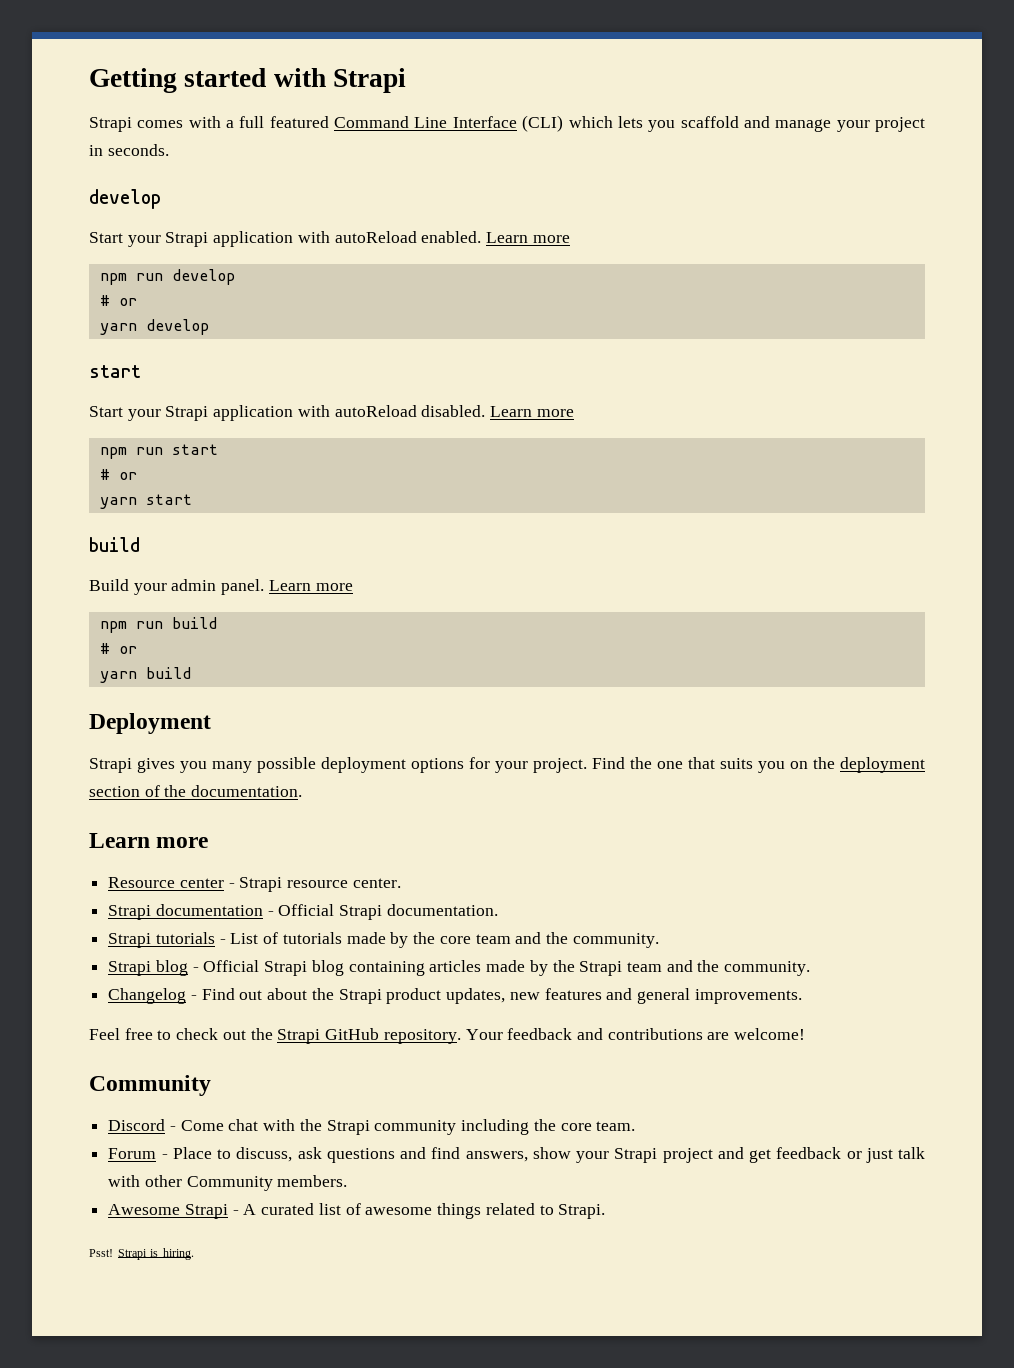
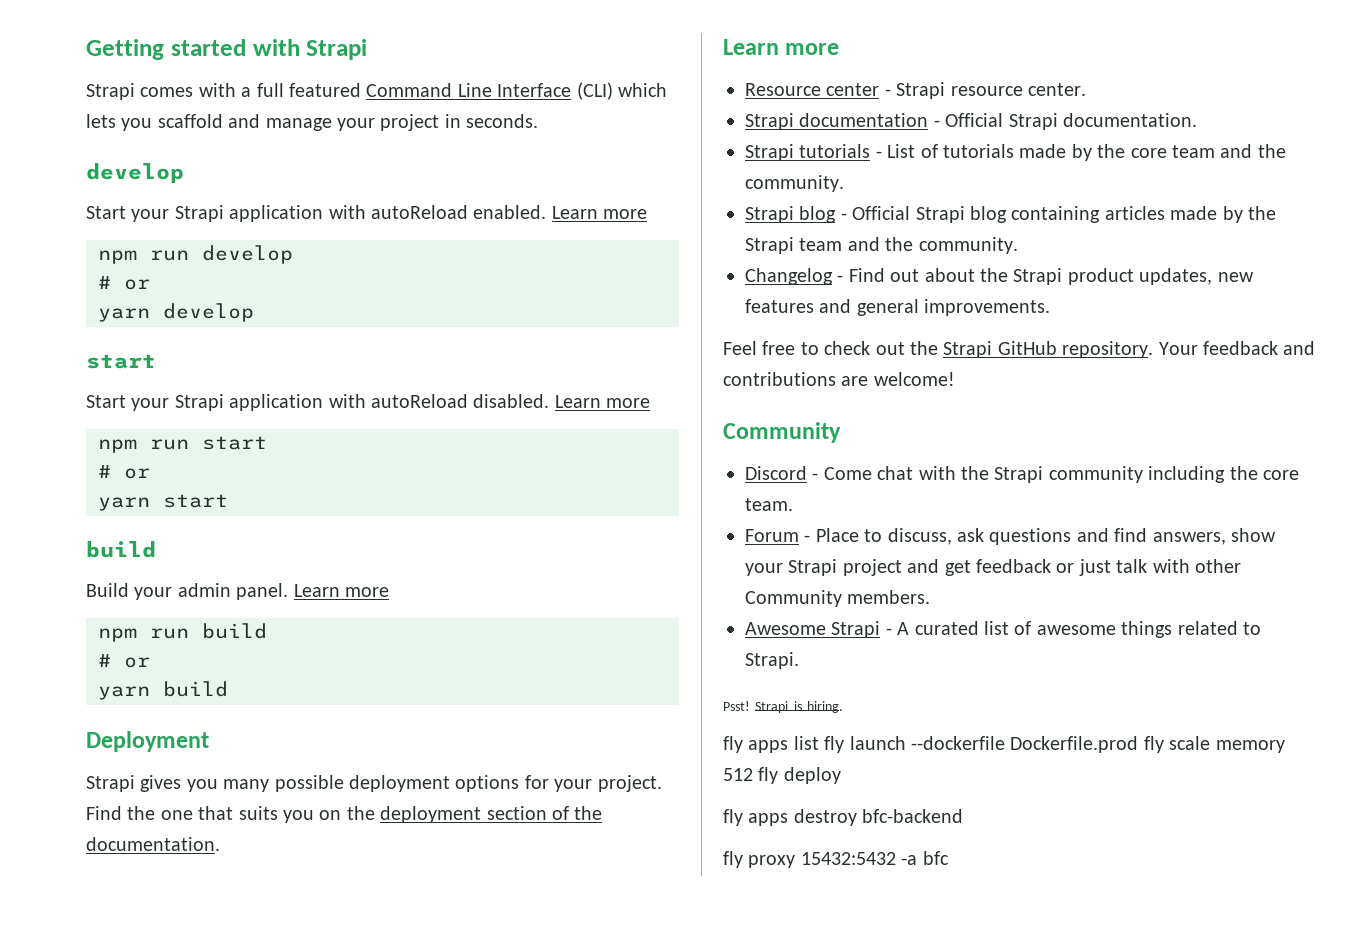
(195, 1254) none -> [723,736,1285,753] [723,767,841,784] [723,809,964,826] [723,851,949,868] // fly apps list fly launch --dockerfile Dockerfile.prod fly scale memory 512 fly deploy // fly apps destroy bfc-backend // fly proxy 15432:5432 -a bfc

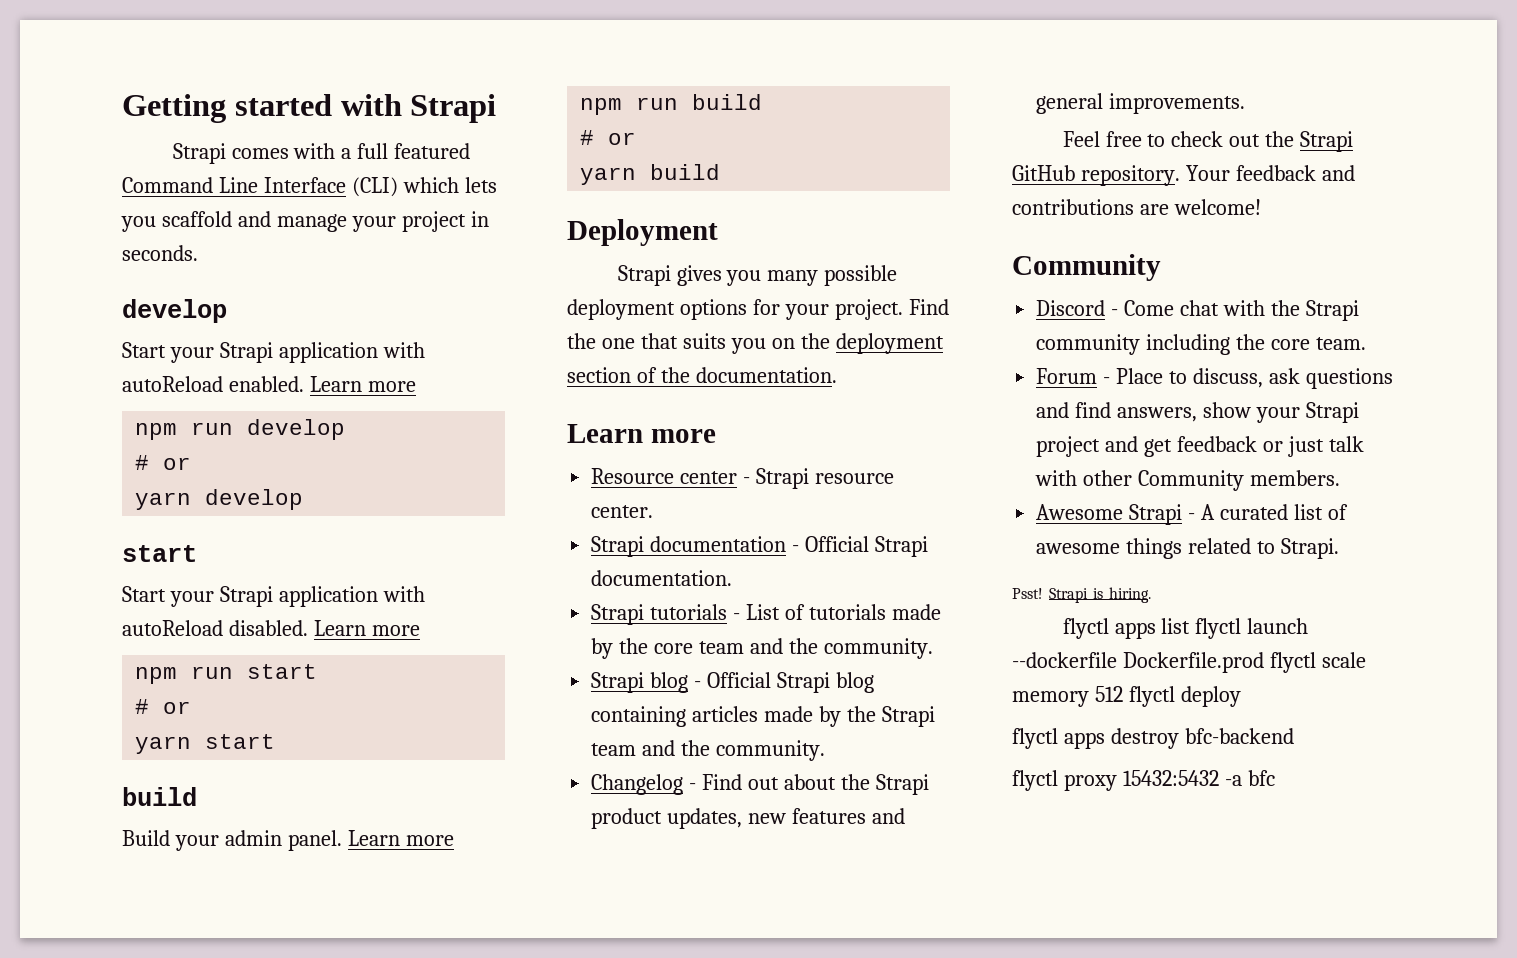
[723,736,743,753] fly -> [1062,618,1109,639] flyctl
[824,736,845,753] fly -> [1195,618,1242,639] flyctl
[1143,736,1164,753] fly -> [1269,652,1316,673] flyctl
[758,767,779,784] fly -> [1128,686,1175,707] flyctl
[723,809,743,826] fly -> [1012,728,1058,749] flyctl
[723,851,743,868] fly -> [1012,770,1058,791] flyctl

